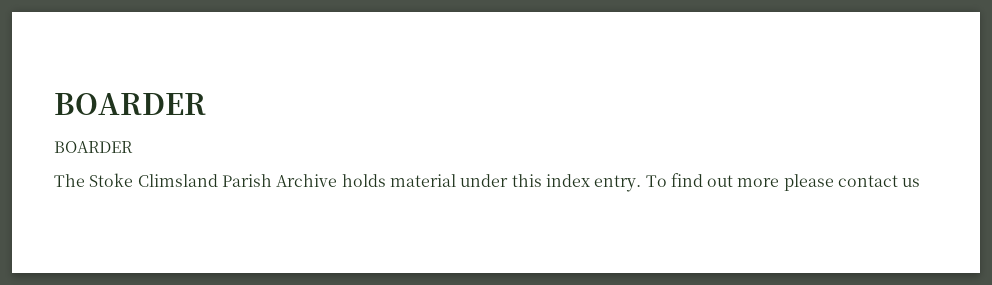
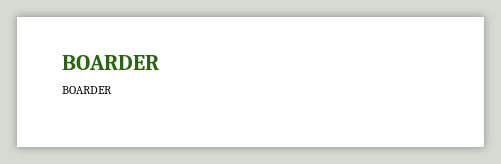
[54,173,921,192] // The Stoke Climsland Parish Archive holds material under this index entry. To find out more please contact us -> (112, 90) none

